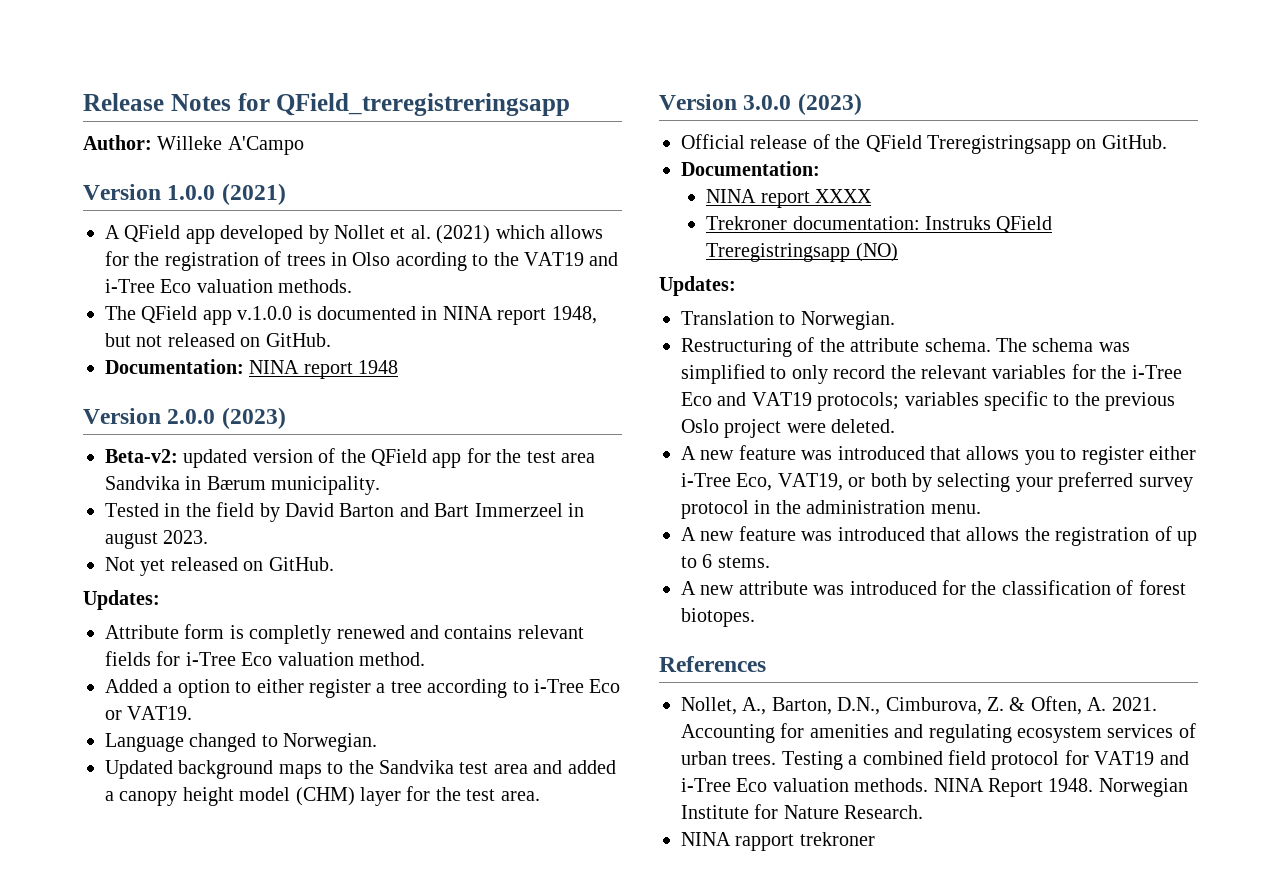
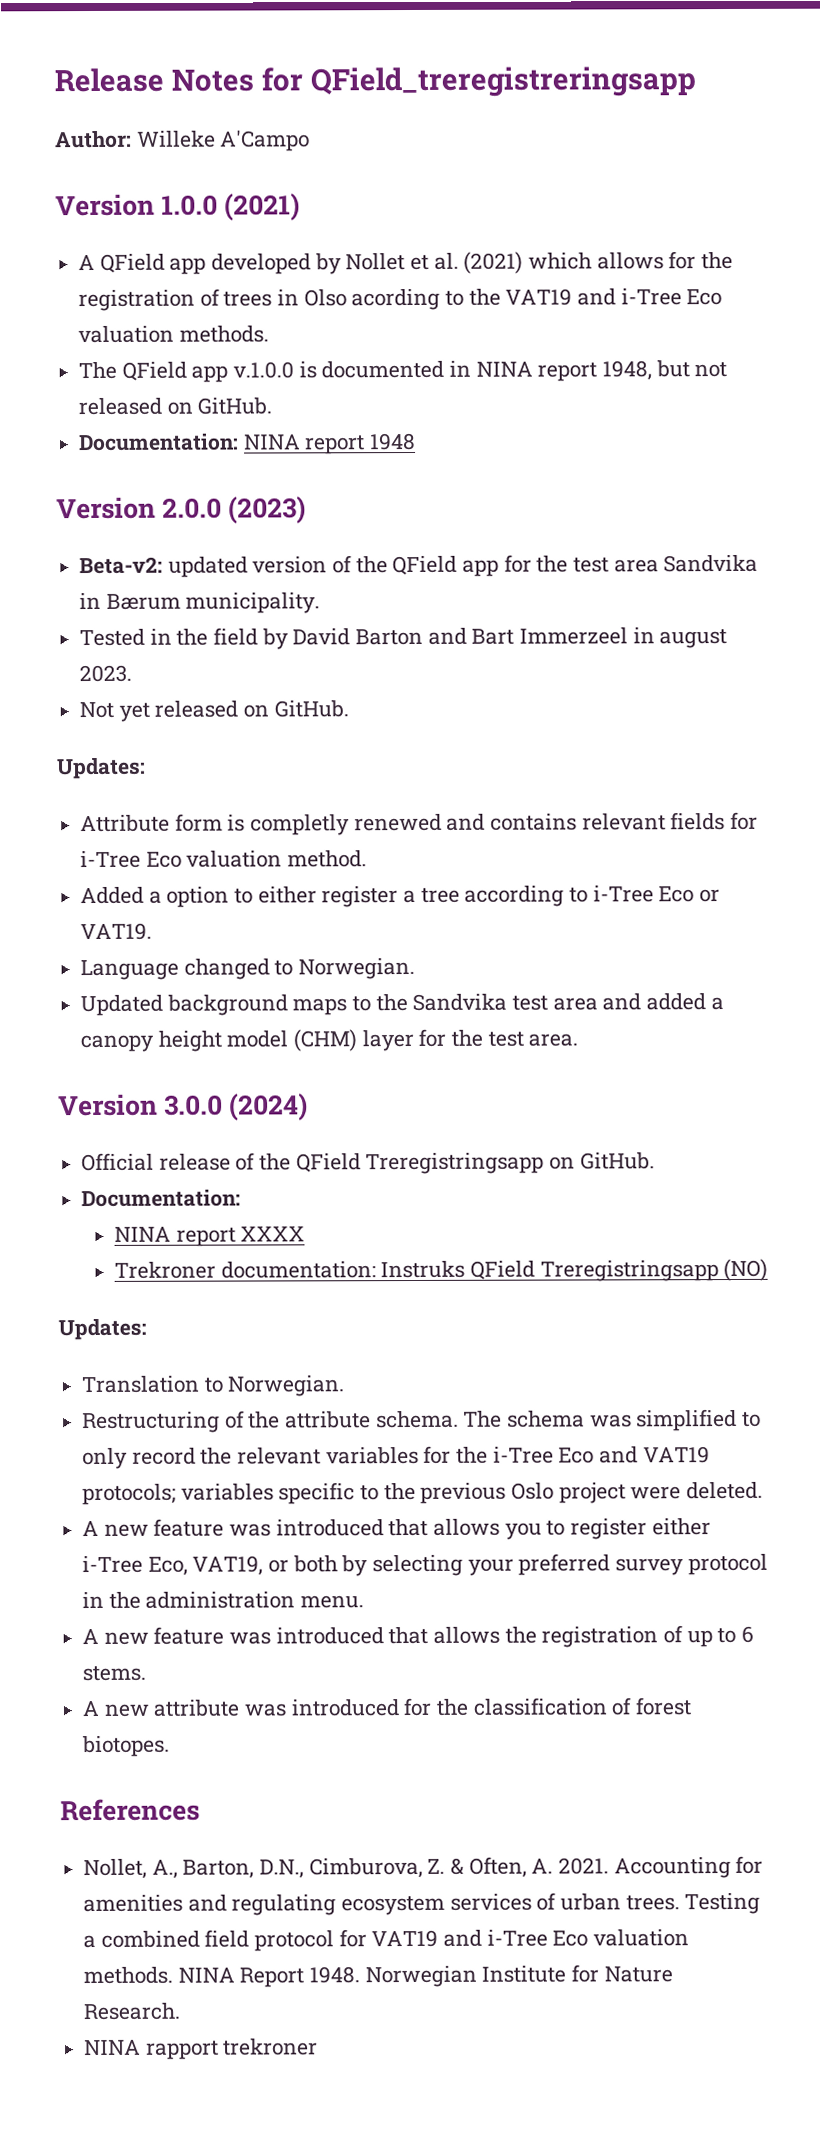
[797,93,862,115] (2023) -> [229,1093,309,1121] (2024)

